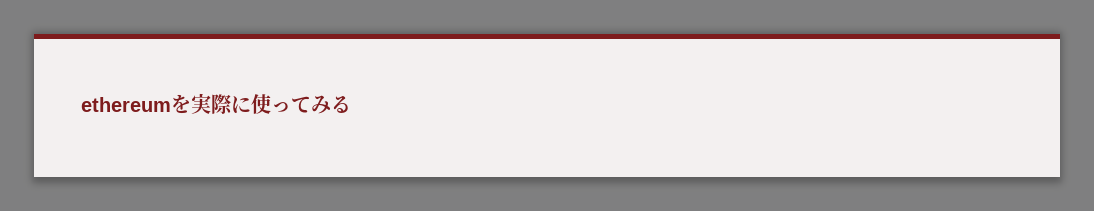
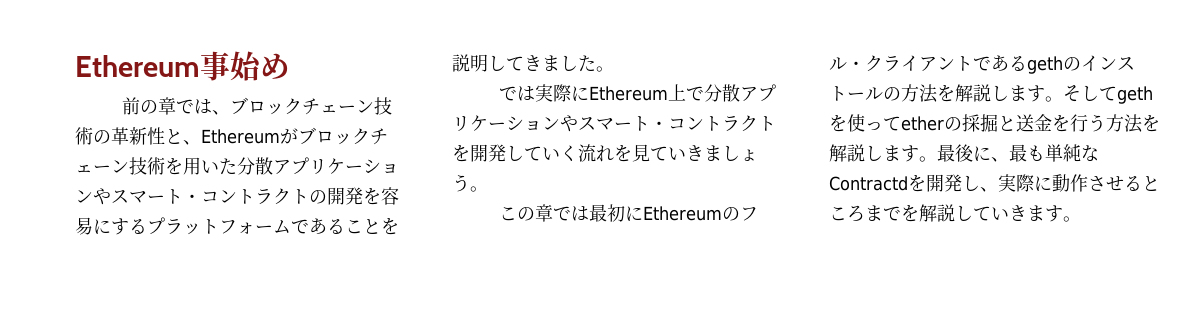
[81,93,351,114] ethereumを実際に使ってみる -> [75,51,290,81] [121,97,392,115] [75,127,388,145] [75,157,399,175] [75,187,399,205] [75,217,399,235] [452,54,614,72] [498,84,776,102] [452,115,776,132] [452,144,758,162] [452,174,488,192] [498,204,758,222] [829,55,1135,74] [829,84,1153,104] [829,114,1160,133] [829,144,1099,162] [829,174,1160,192] [829,204,1081,222] Ethereum事始め // 前の章では、ブロックチェーン技術の革新性と、Ethereumがブロックチェーン技術を用いた分散アプリケーションやスマート・コントラクトの開発を容易にするプラットフォームであることを説明してきました。 // では実際にEthereum上で分散アプリケーションやスマート・コントラクトを開発していく流れを見ていきましょう。 // この章では最初にEthereumのフル・クライアントであるgethのインストールの方法を解説します。そしてgethを使ってetherの採掘と送金を行う方法を解説します。最後に、最も単純なContractdを開発し、実際に動作させるところまでを解説していきます。

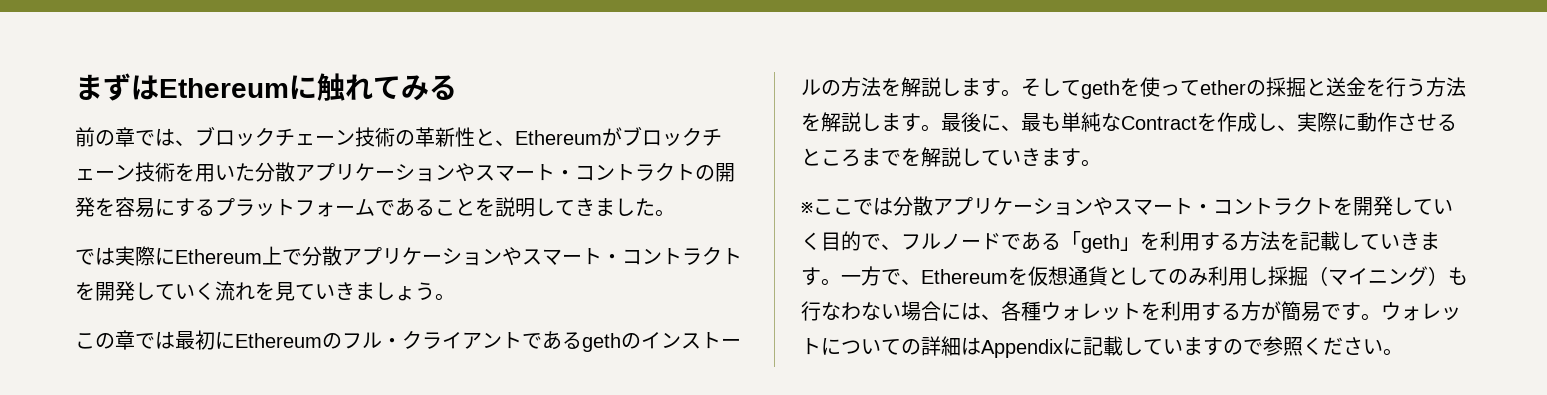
[75,51,290,81] Ethereum事始め -> [75,73,457,101] まずはEthereumに触れてみる
[829,174,962,192] Contractdを開発 -> [1121,112,1257,132] Contractを作成
(1081, 219) none -> [801,196,1453,216] [801,231,1440,253] [801,266,1468,286] [801,301,1461,322] [801,336,1403,358] // ※ここでは分散アプリケーションやスマート・コントラクトを開発していく目的で、フルノードである「geth」を利用する方法を記載していきます。一方で、Ethereumを仮想通貨としてのみ利用し採掘（マイニング）も行なわない場合には、各種ウォレットを利用する方が簡易です。ウォレットについての詳細はAppendixに記載していますので参照ください。

